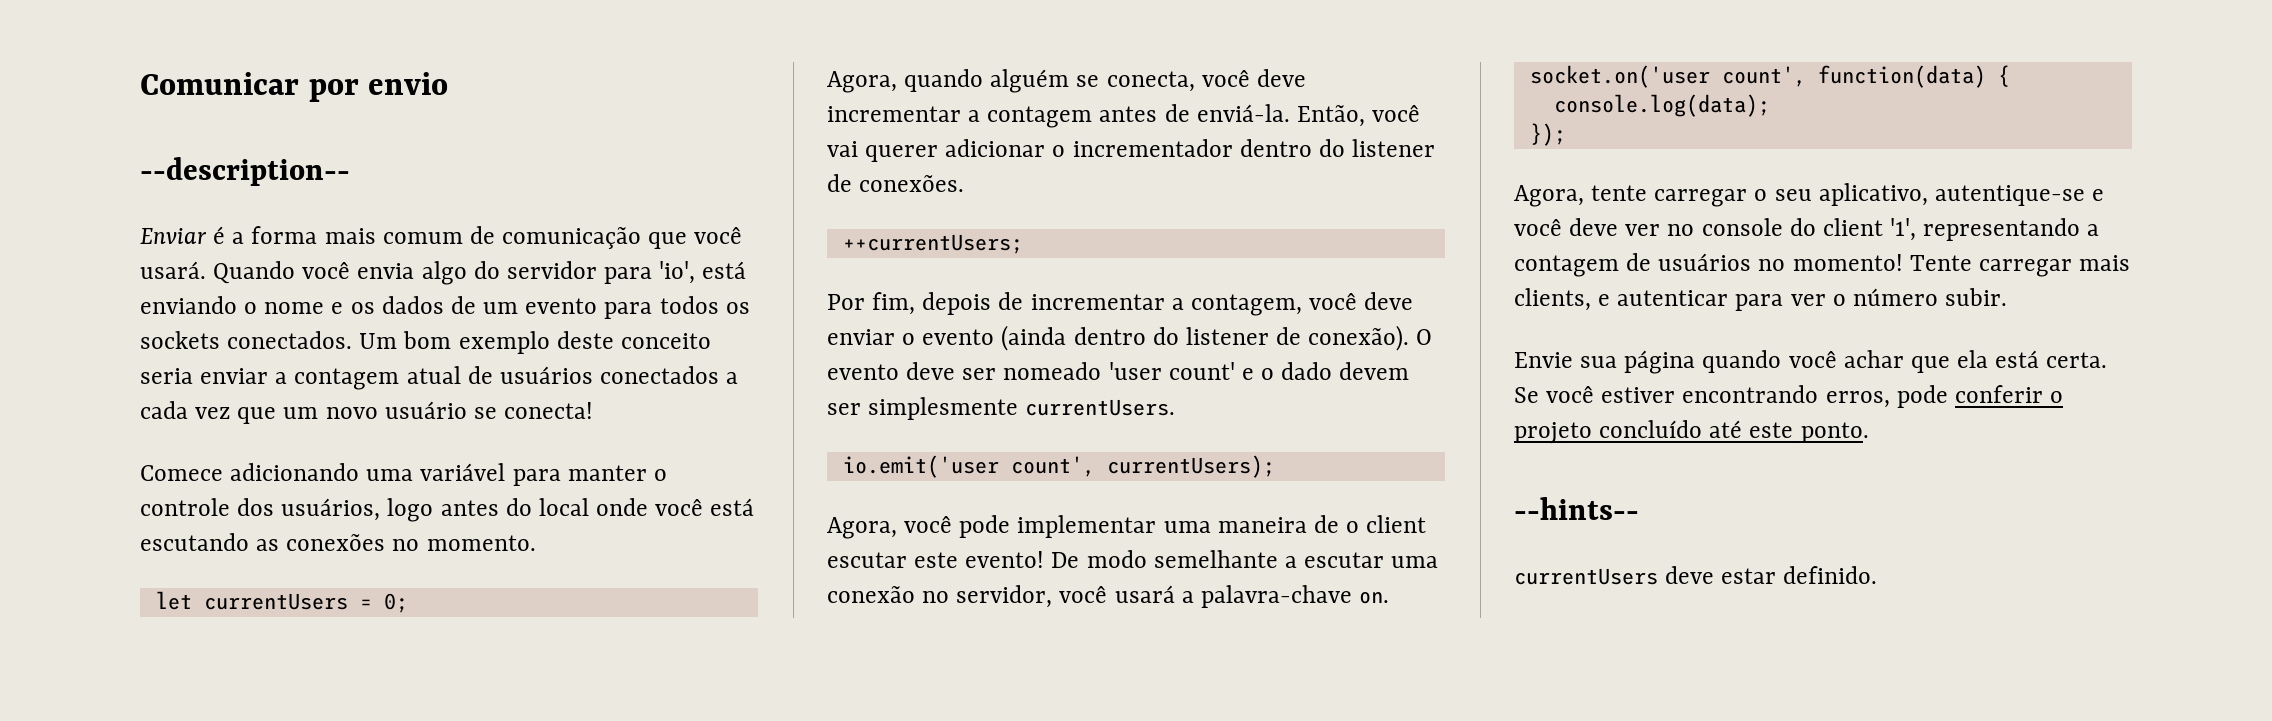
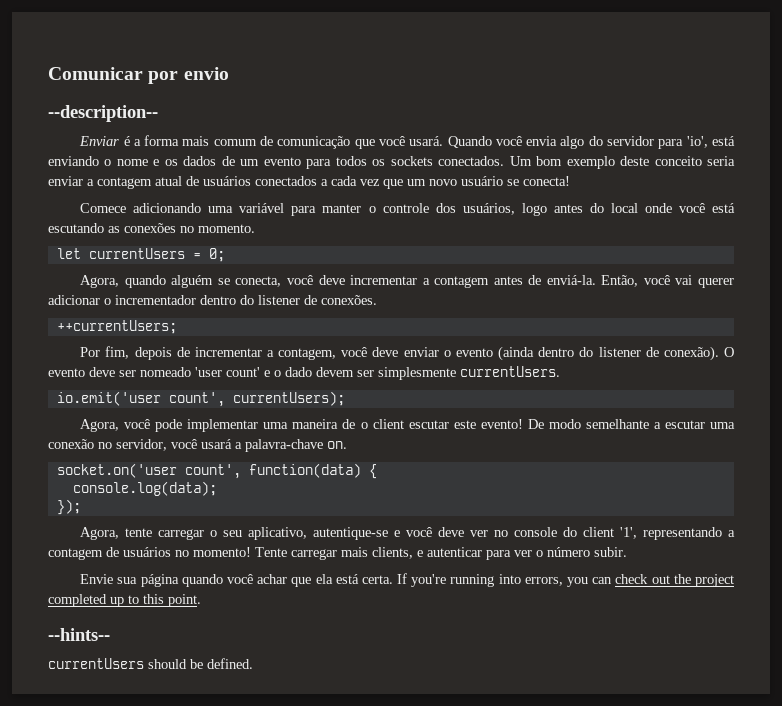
[1514,385,2064,408] [1514,420,1869,444] Se você estiver encontrando erros, pode conferir o projeto concluído até este ponto. -> [397,573,734,587] [48,594,201,607] If you're running into errors, you can check out the project completed up to this point.
[1665,566,1878,584] deve estar definido. -> [148,658,253,669] should be defined.

